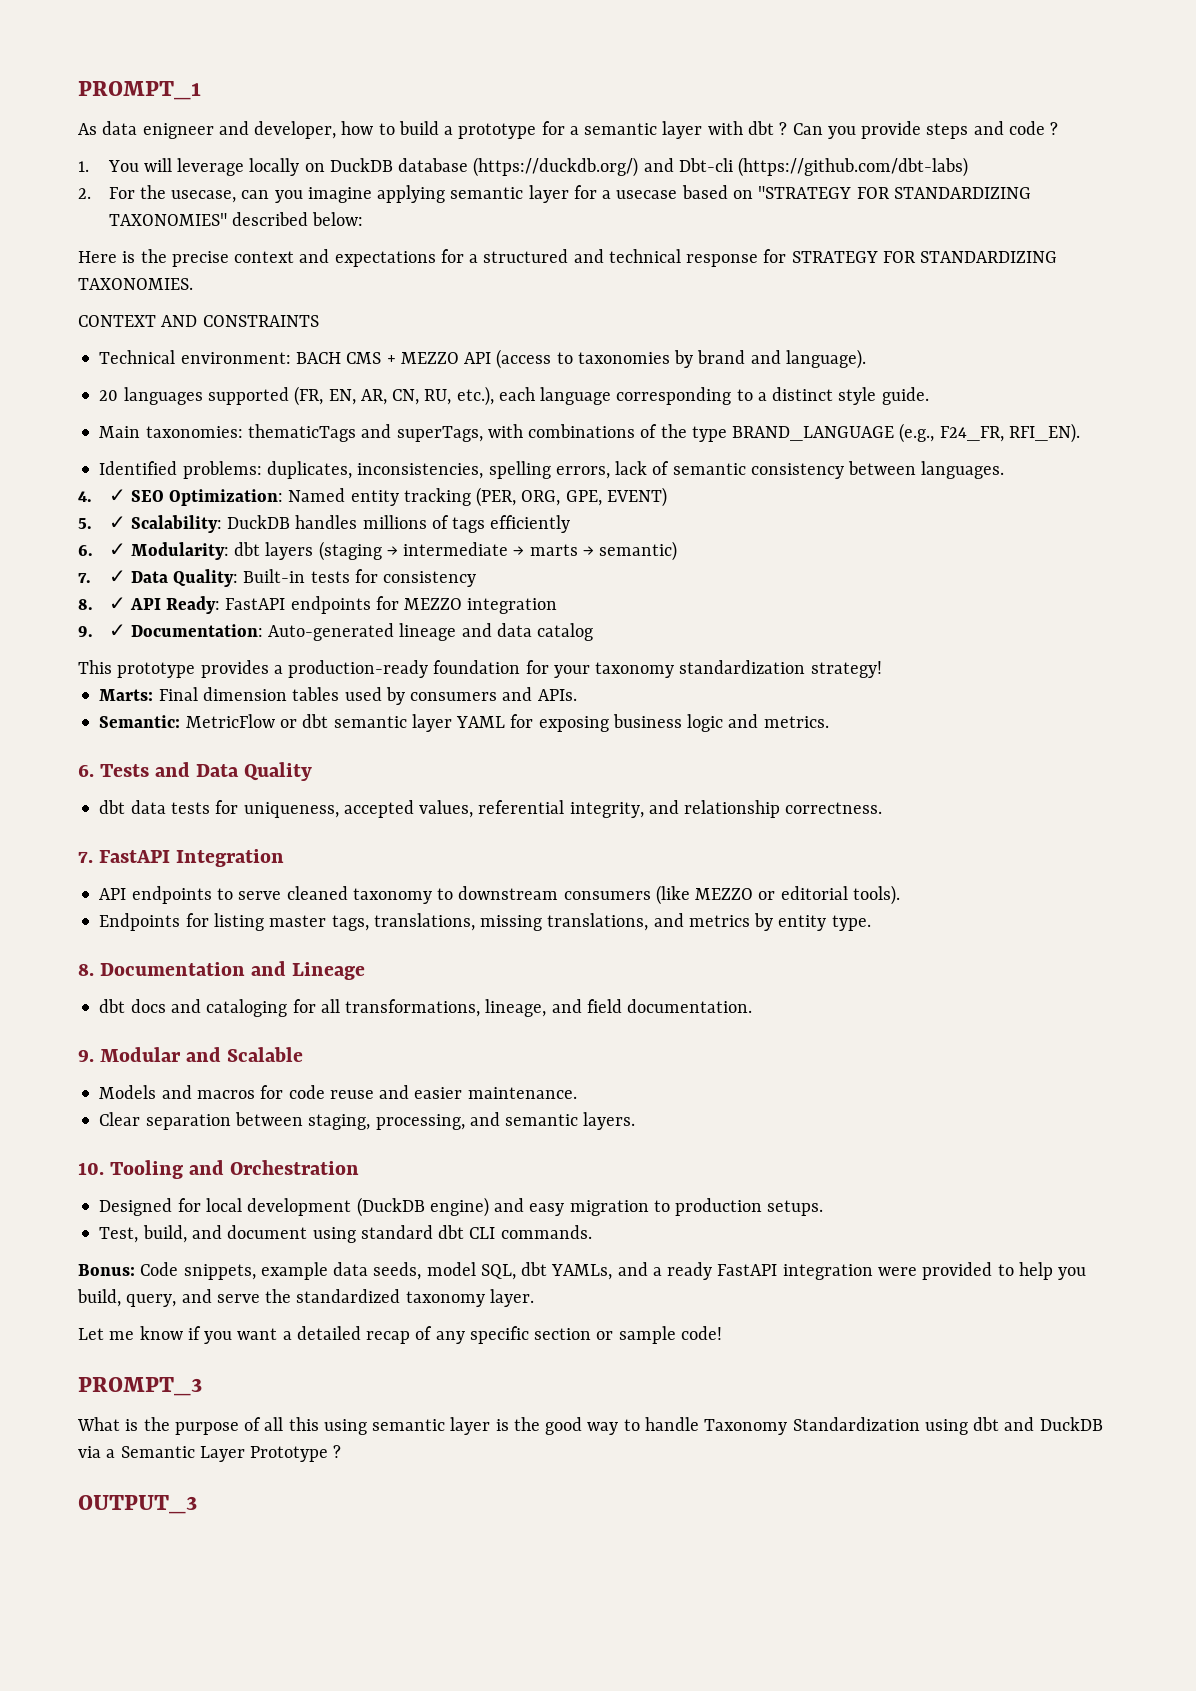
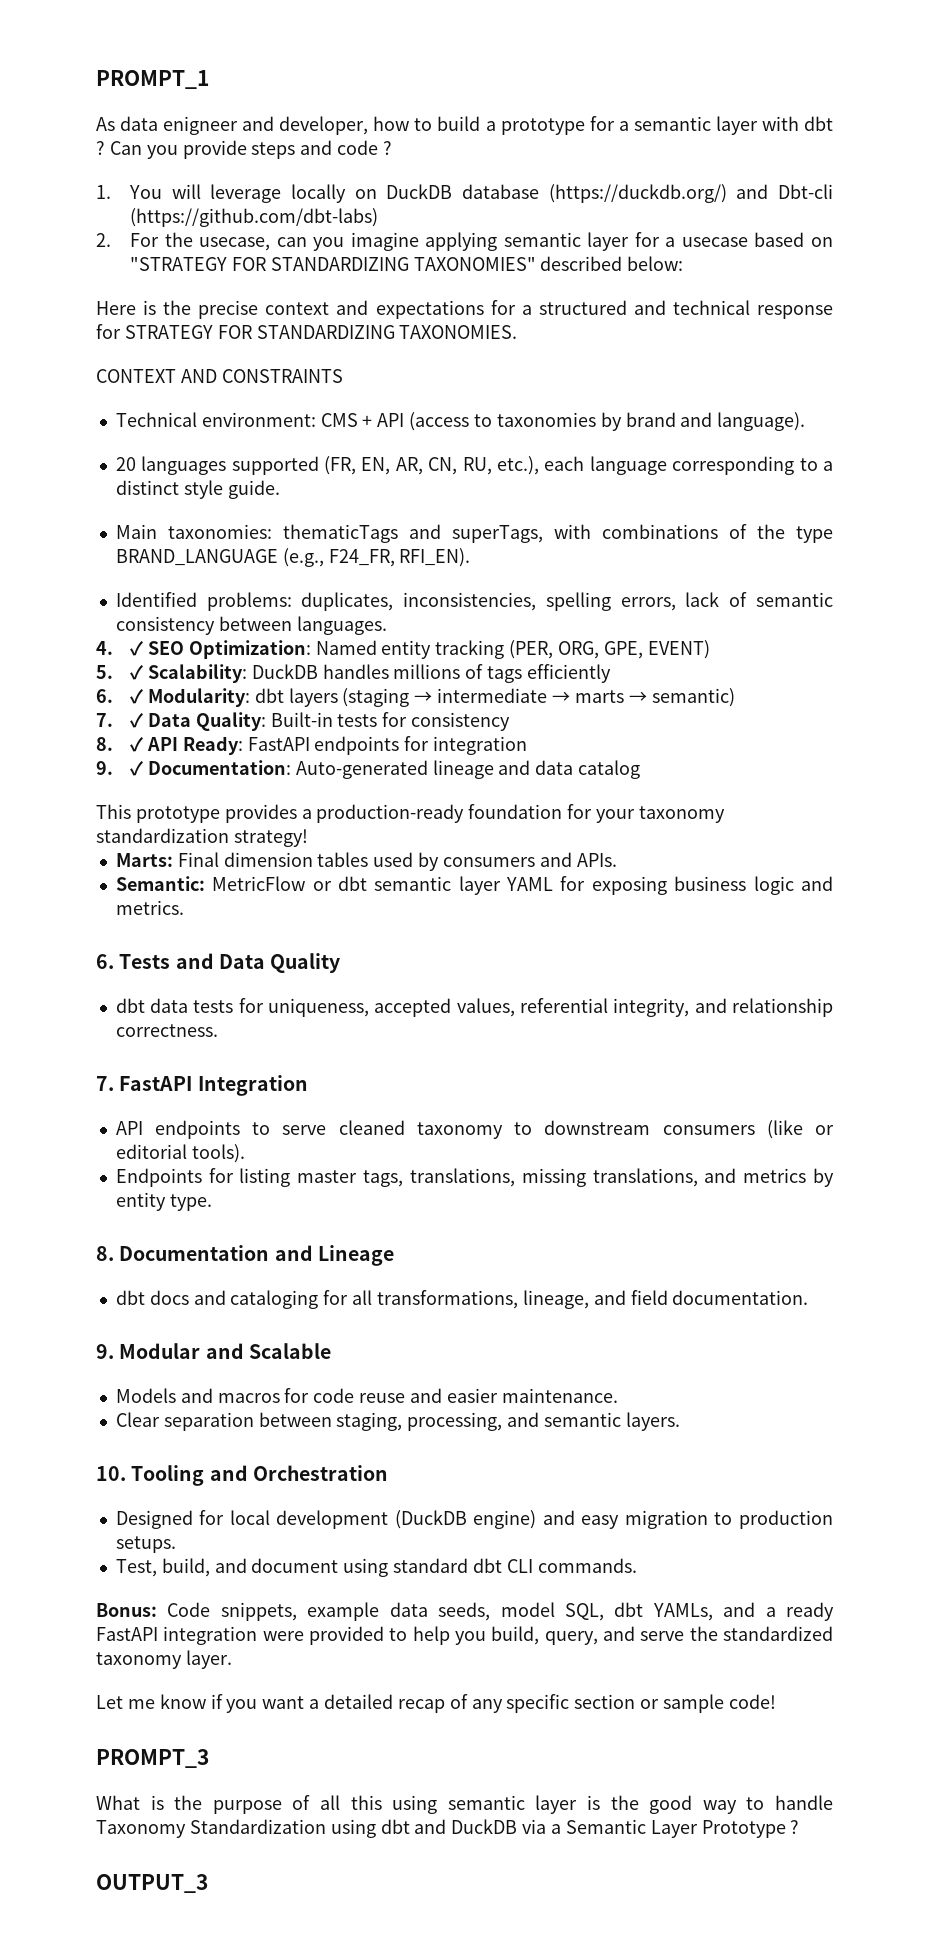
[295,352,341,364] BACH -> (316, 419) none
[400,352,459,364] MEZZO -> (373, 421) none
[404,598,463,610] MEZZO -> (430, 743) none
[695,888,754,900] MEZZO -> (803, 1129) none

